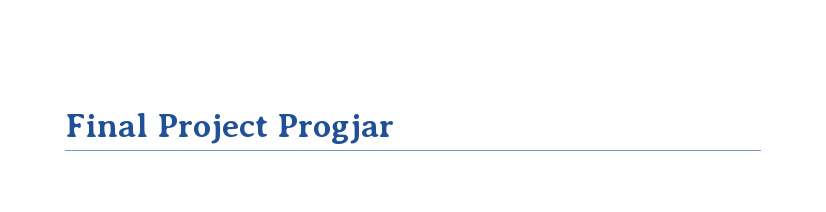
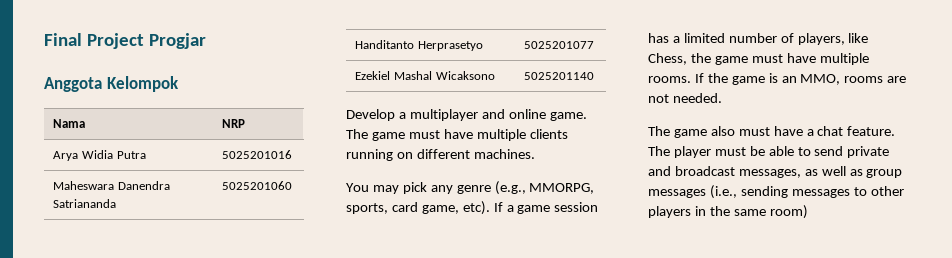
(395, 129) none -> [44,76,179,92] [53,119,86,128] [222,119,246,128] [53,150,146,161] [222,150,293,159] [53,181,170,190] [53,199,117,208] [222,181,293,190] [355,40,483,51] [524,41,595,49] [355,71,495,80] [524,72,595,80] [346,109,587,121] [346,129,568,141] [346,149,535,161] [346,181,595,195] [346,201,599,215] [648,33,869,45] [648,53,869,65] [648,73,907,85] [648,93,722,103] [648,126,896,138] [648,146,890,158] [648,166,903,178] [648,185,904,199] [648,205,808,219] // Anggota Kelompok // Nama | NRP // Arya Widia Putra | 5025201016 // Maheswara Danendra Satriananda | 5025201060 // Handitanto Herprasetyo | 5025201077 // Ezekiel Mashal Wicaksono | 5025201140 // Develop a multiplayer and online game. The game must have multiple clients running on different machines. // You may pick any genre (e.g., MMORPG, sports, card game, etc). If a game session has a limited number of players, like Chess, the game must have multiple rooms. If the game is an MMO, rooms are not needed. // The game also must have a chat feature. The player must be able to send private and broadcast messages, as well as group messages (i.e., sending messages to other players in the same room)

